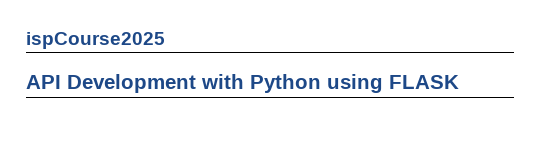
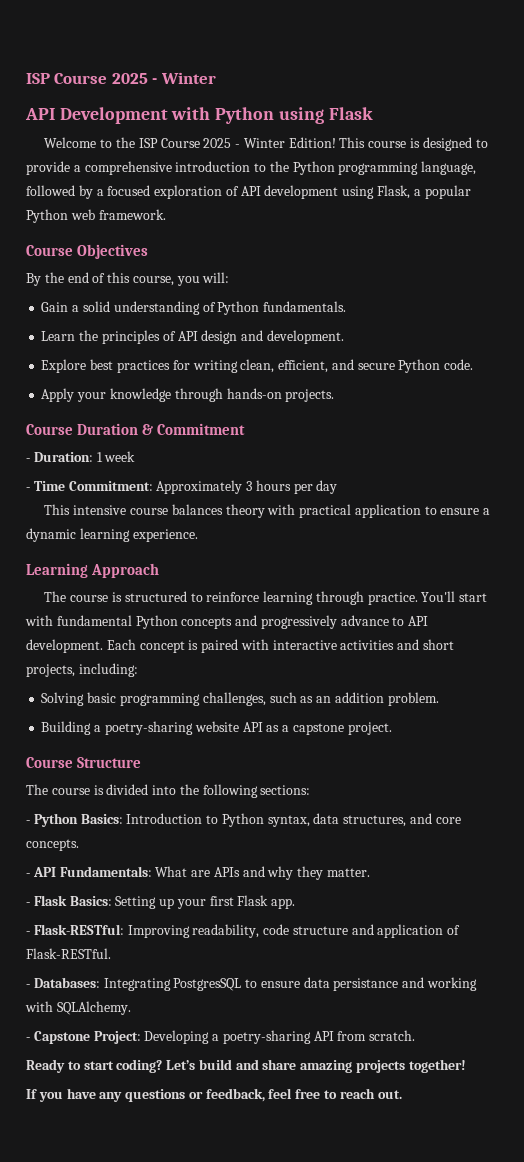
[26,32,165,49] ispCourse2025 -> [26,72,216,84] ISP Course 2025 - Winter
[389,75,459,89] FLASK -> [328,107,373,120] [44,137,488,151] [26,161,477,175] [26,185,471,199] [26,209,166,223] [26,244,149,259] [26,272,230,286] [41,301,347,315] [41,330,344,344] [41,359,474,373] [41,388,335,402] [26,423,246,435] [26,451,136,462] [26,480,338,494] [44,504,491,518] [26,528,198,542] [26,563,160,578] [44,591,488,605] [25,615,429,629] [26,639,455,653] [26,663,138,677] [41,692,439,706] [41,721,392,735] [26,757,142,768] [26,784,311,798] [26,813,461,827] [26,839,79,851] [26,866,371,880] [26,895,296,909] [26,924,461,938] [26,948,111,959] [26,977,478,991] [25,1001,131,1015] [26,1030,416,1044] [26,1059,466,1073] [26,1088,402,1102] Flask // Welcome to the ISP Course 2025 - Winter Edition! This course is designed to provide a comprehensive introduction to the Python programming language, followed by a focused exploration of API development using Flask, a popular Python web framework. // Course Objectives // By the end of this course, you will: // Gain a solid understanding of Python fundamentals. // Learn the principles of API design and development. // Explore best practices for writing clean, efficient, and secure Python code. // Apply your knowledge through hands-on projects. // Course Duration & Commitment // - Duration: 1 week // - Time Commitment: Approximately 3 hours per day // This intensive course balances theory with practical application to ensure a dynamic learning experience. // Learning Approach // The course is structured to reinforce learning through practice. You'll start with fundamental Python concepts and progressively advance to API development. Each concept is paired with interactive activities and short projects, including: // Solving basic programming challenges, such as an addition problem. // Building a poetry-sharing website API as a capstone project. // Course Structure // The course is divided into the following sections: // - Python Basics: Introduction to Python syntax, data structures, and core concepts. // - API Fundamentals: What are APIs and why they matter. // - Flask Basics: Setting up your first Flask app. // - Flask-RESTful: Improving readability, code structure and application of Flask-RESTful. // - Databases: Integrating PostgresSQL to ensure data persistance and working with SQLAlchemy. // - Capstone Project: Developing a poetry-sharing API from scratch. // Ready to start coding? Let’s build and share amazing projects together! // If you have any questions or feedback, feel free to reach out.

